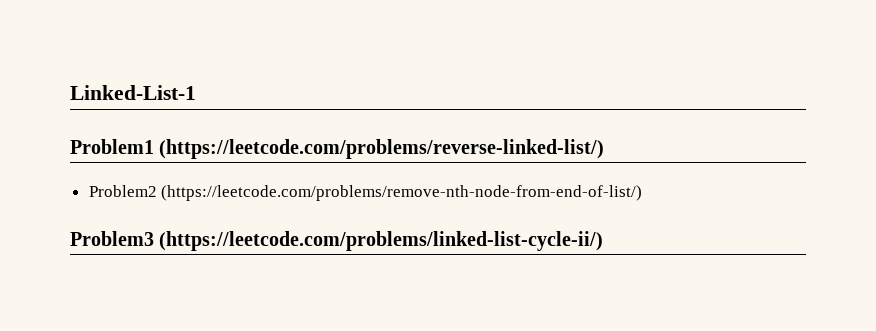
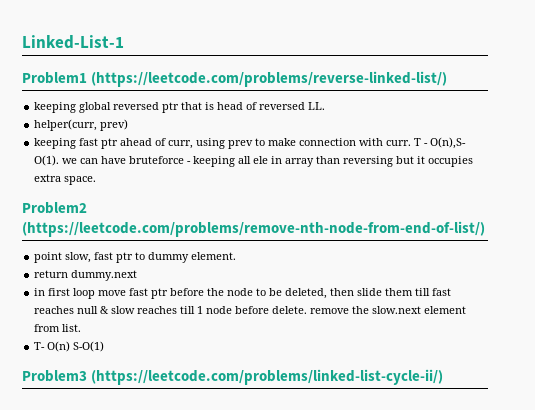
[88,185,643,201] Problem2 (https://leetcode.com/problems/remove-nth-node-from-end-of-list/) -> [34,102,326,113] [34,119,129,131] [34,137,467,149] [34,155,474,167] [34,174,97,185] [22,202,87,214] [22,221,485,237] [34,252,237,263] [34,270,138,281] [34,288,452,299] [34,306,467,314] [34,324,82,332] [34,341,105,352] keeping global reversed ptr that is head of reversed LL. // helper(curr, prev) // keeping fast ptr ahead of curr, using prev to make connection with curr. T - O(n),S- O(1). we can have bruteforce - keeping all ele in array than reversing but it occupies extra space. // Problem2 (https://leetcode.com/problems/remove-nth-node-from-end-of-list/) // point slow, fast ptr to dummy element. // return dummy.next // in first loop move fast ptr before the node to be deleted, then slide them till fast reaches null & slow reaches till 1 node before delete. remove the slow.next element from list. // T- O(n) S-O(1)

